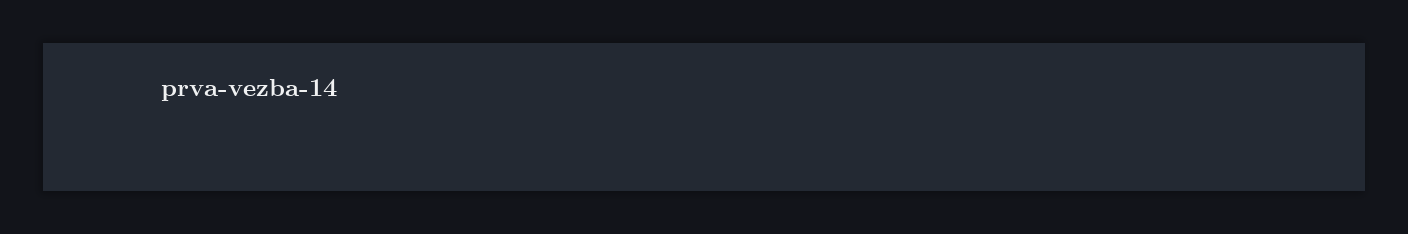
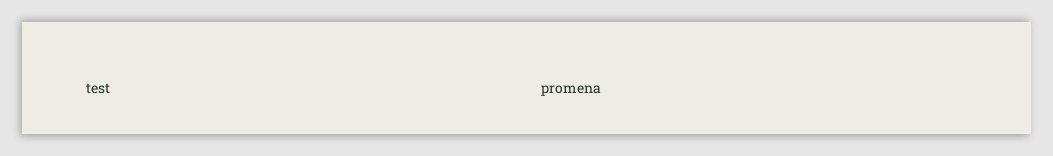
[161,79,337,101] prva-vezba-14 -> [86,83,110,94] [541,85,601,96] test // promena

